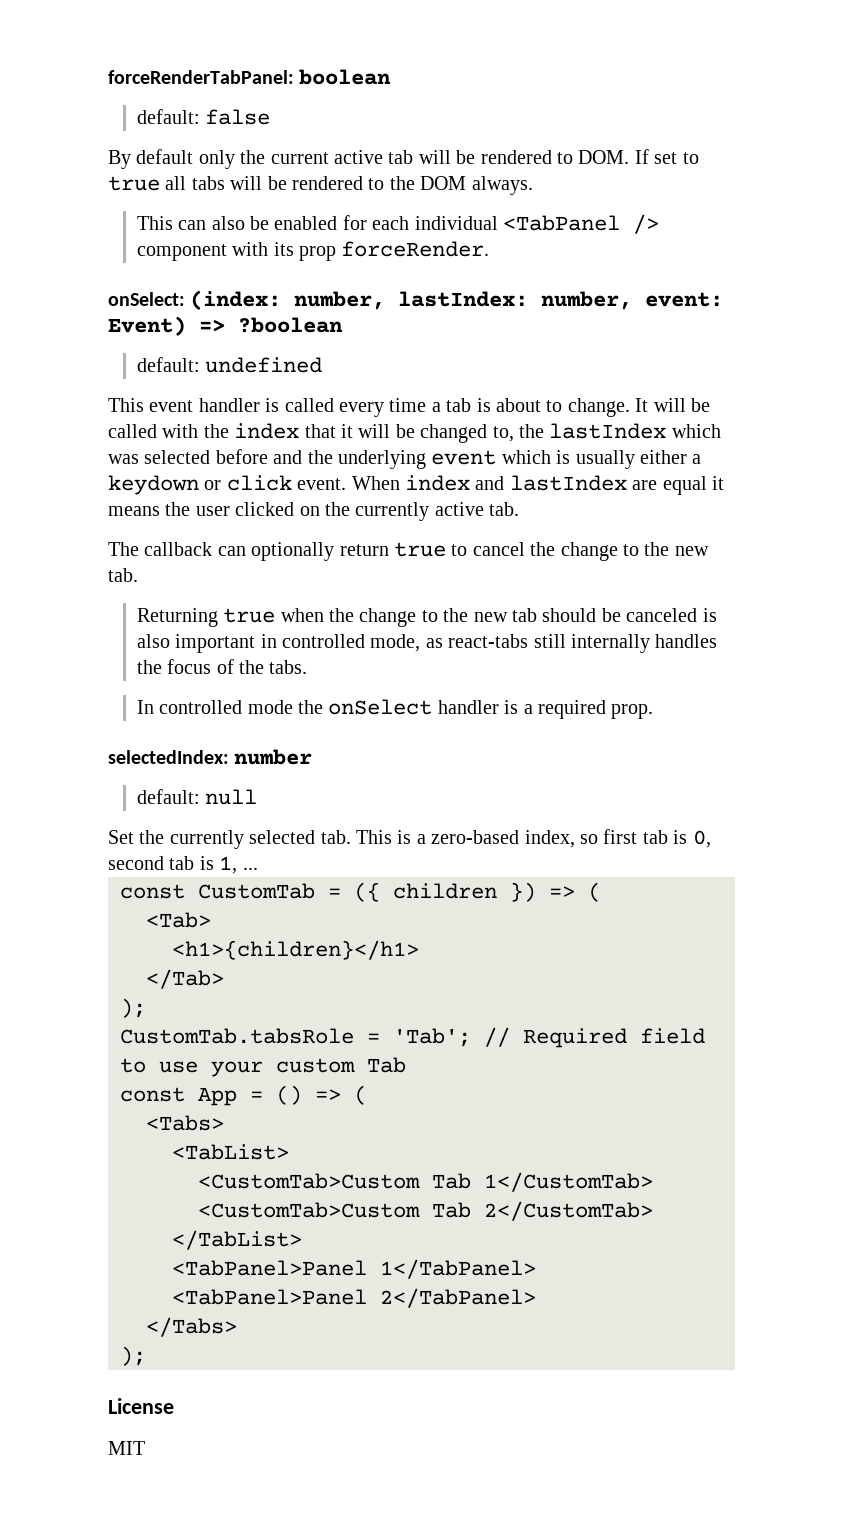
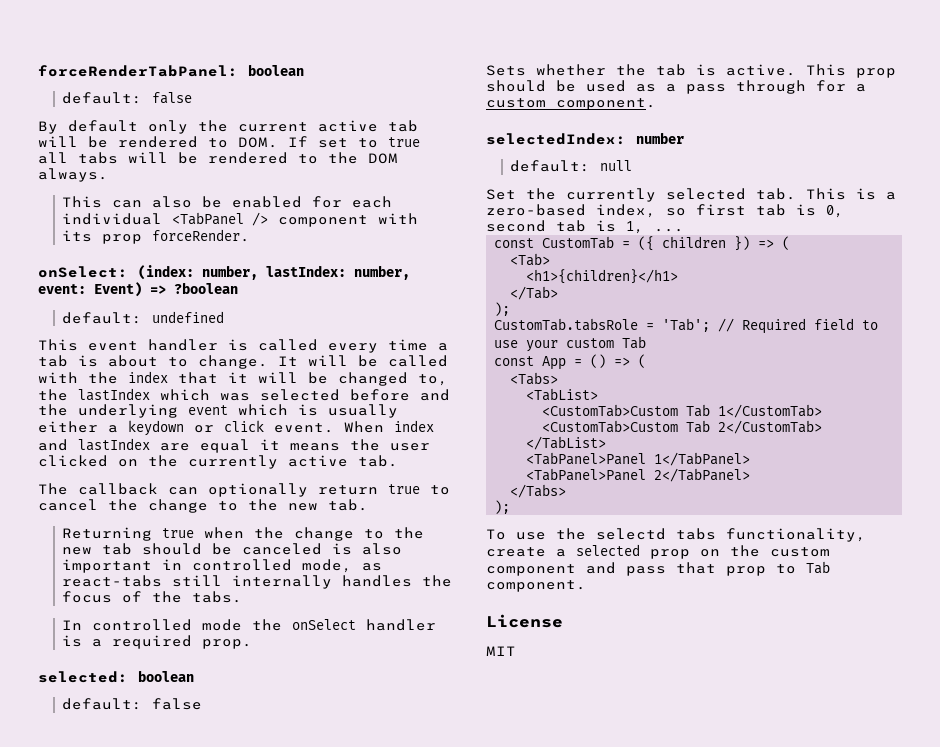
(654, 711) none -> [38,670,194,683] [62,698,203,710] [486,64,896,78] [486,80,866,94] [486,98,656,110] // selected: boolean // default: false // Sets whether the tab is active. This prop should be used as a pass through for a custom component.
(146, 1356) none -> [486,528,866,542] [486,544,830,559] [486,561,830,576] [486,580,586,592] // To use the selectd tabs functionality, create a selected prop on the custom component and pass that prop to Tab component.

